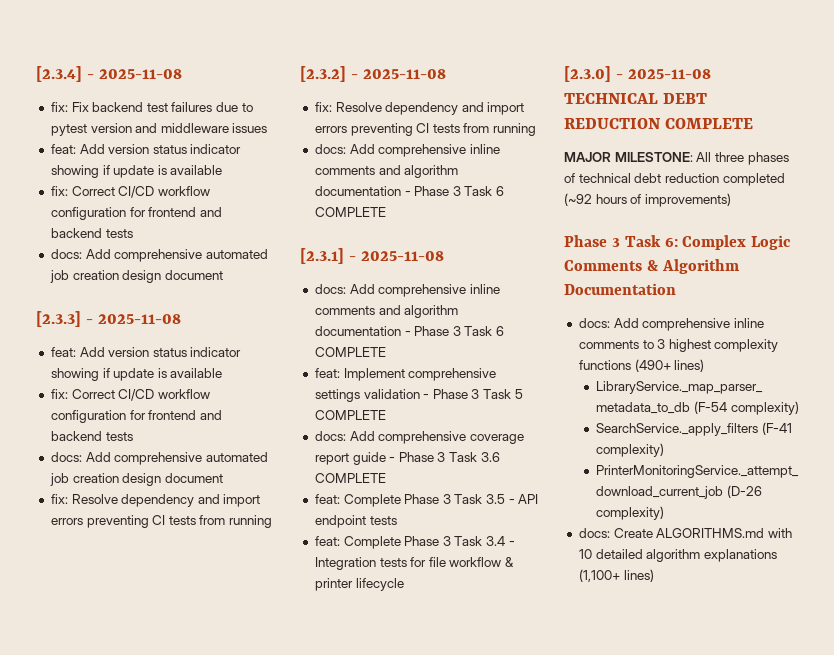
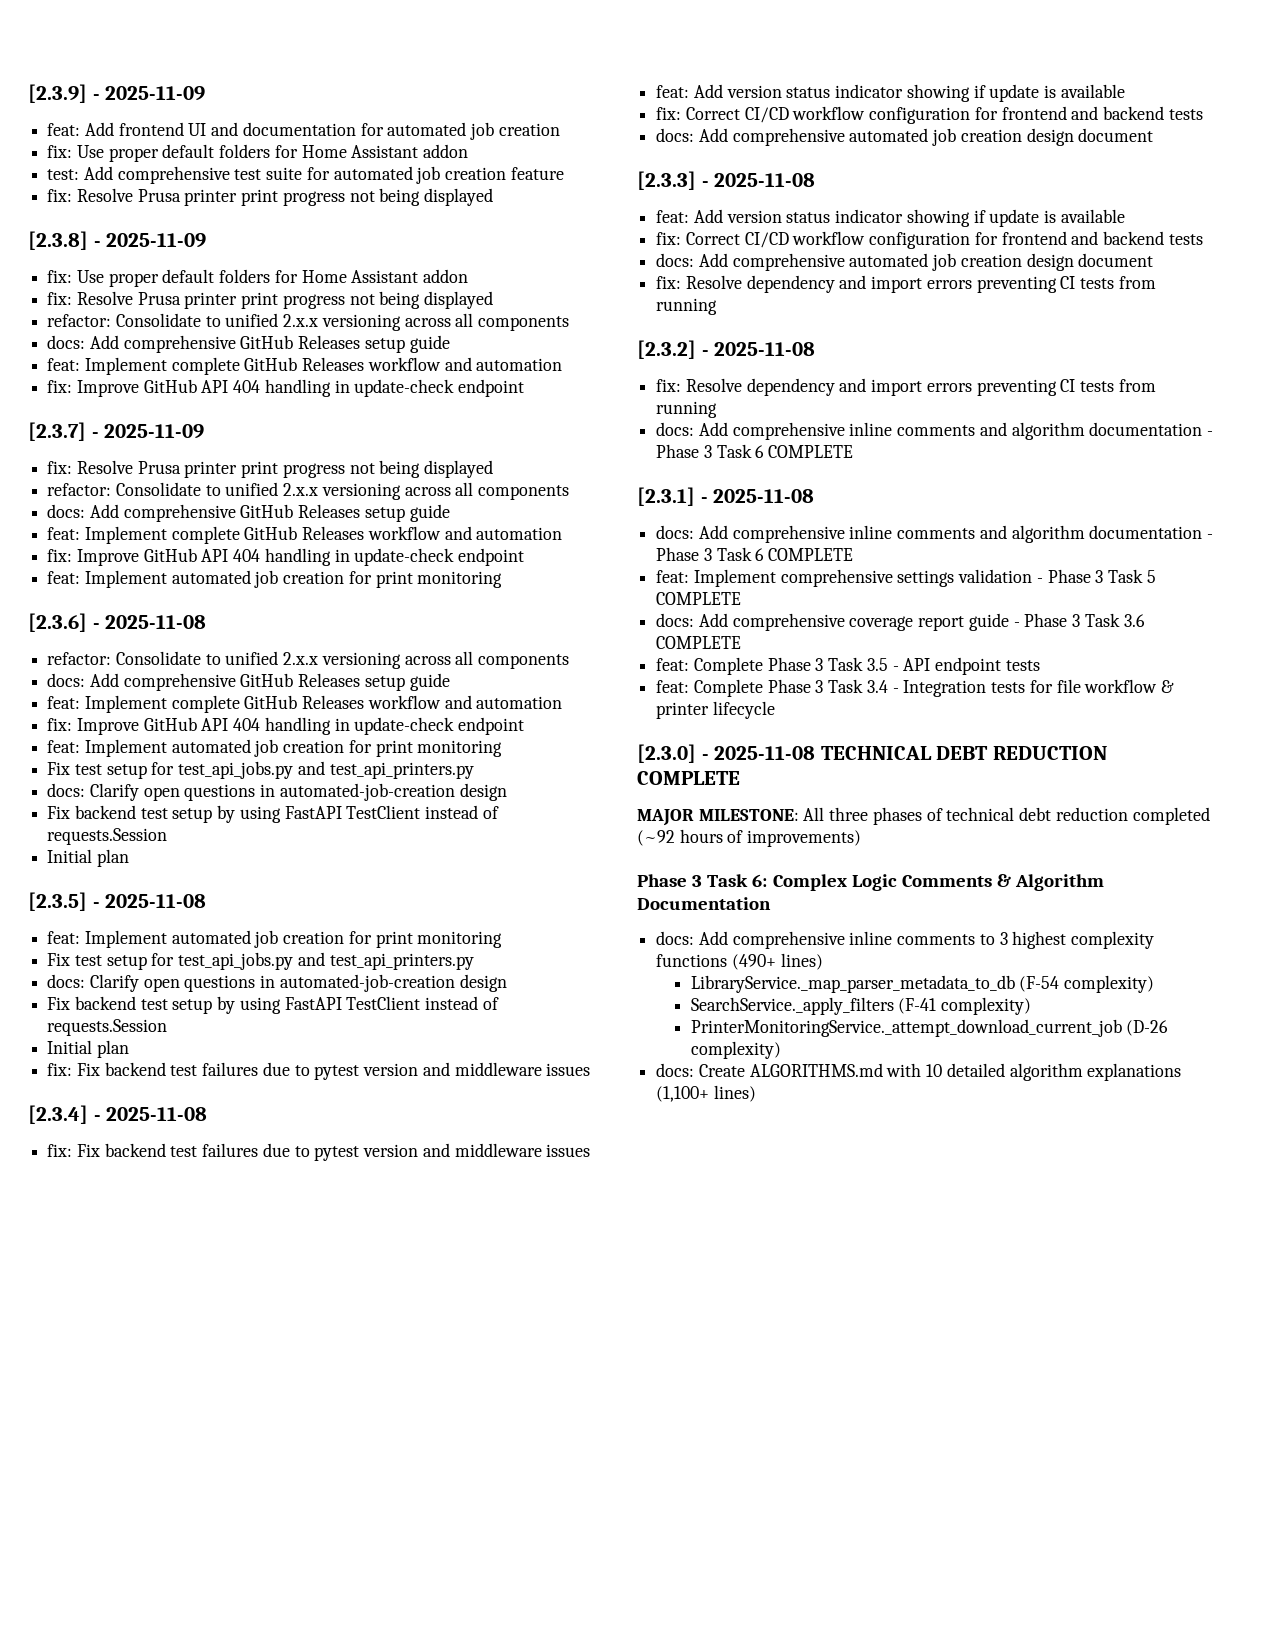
(36, 74) none -> [28,84,206,103] [47,122,560,140] [47,144,469,162] [47,166,564,184] [47,188,494,206] [28,231,207,250] [47,269,469,287] [47,291,494,309] [47,313,570,331] [47,335,450,353] [47,357,563,375] [47,379,525,397] [28,422,205,441] [47,460,494,478] [47,482,570,500] [47,504,450,522] [47,526,563,544] [47,548,525,566] [47,570,503,588] [28,613,207,632] [47,651,570,669] [47,673,450,691] [47,695,563,713] [47,717,525,735] [47,739,503,757] [47,761,474,779] [47,783,507,801] [47,805,499,823] [47,828,168,845] [47,849,129,867] [28,892,207,911] [47,930,503,948] [47,952,474,970] [47,974,507,992] [47,996,499,1014] [47,1019,168,1036] [47,1040,129,1058] [47,1062,591,1080] [2.3.9] - 2025-11-09 // feat: Add frontend UI and documentation for automated job creation // fix: Use proper default folders for Home Assistant addon // test: Add comprehensive test suite for automated job creation feature // fix: Resolve Prusa printer print progress not being displayed // [2.3.8] - 2025-11-09 // fix: Use proper default folders for Home Assistant addon // fix: Resolve Prusa printer print progress not being displayed // refactor: Consolidate to unified 2.x.x versioning across all components // docs: Add comprehensive GitHub Releases setup guide // feat: Implement complete GitHub Releases workflow and automation // fix: Improve GitHub API 404 handling in update-check endpoint // [2.3.7] - 2025-11-09 // fix: Resolve Prusa printer print progress not being displayed // refactor: Consolidate to unified 2.x.x versioning across all components // docs: Add comprehensive GitHub Releases setup guide // feat: Implement complete GitHub Releases workflow and automation // fix: Improve GitHub API 404 handling in update-check endpoint // feat: Implement automated job creation for print monitoring // [2.3.6] - 2025-11-08 // refactor: Consolidate to unified 2.x.x versioning across all components // docs: Add comprehensive GitHub Releases setup guide // feat: Implement complete GitHub Releases workflow and automation // fix: Improve GitHub API 404 handling in update-check endpoint // feat: Implement automated job creation for print monitoring // Fix test setup for test_api_jobs.py and test_api_printers.py // docs: Clarify open questions in automated-job-creation design // Fix backend test setup by using FastAPI TestClient instead of requests.Session // Initial plan // [2.3.5] - 2025-11-08 // feat: Implement automated job creation for print monitoring // Fix test setup for test_api_jobs.py and test_api_printers.py // docs: Clarify open questions in automated-job-creation design // Fix backend test setup by using FastAPI TestClient instead of requests.Session // Initial plan // fix: Fix backend test failures due to pytest version and middleware issues //

